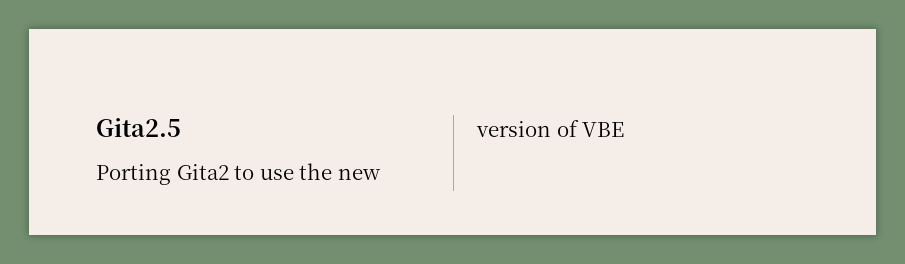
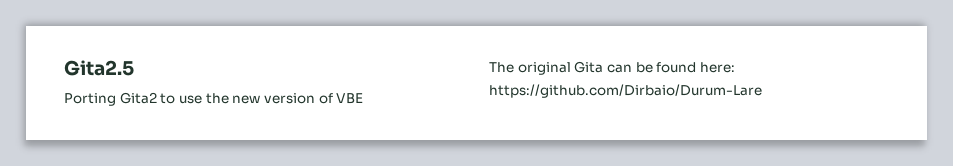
(625, 129) none -> [489,61,735,75] [489,84,762,98] // The original Gita can be found here: https://github.com/Dirbaio/Durum-Lare

